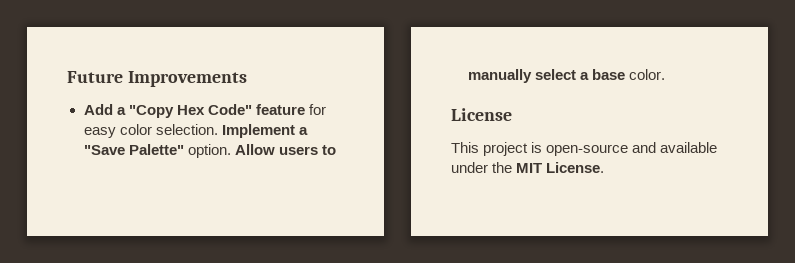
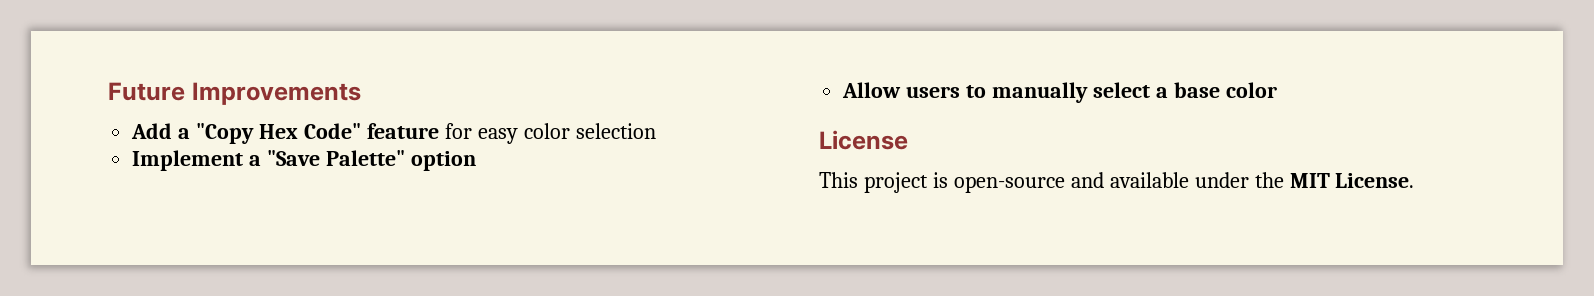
[155,124,218,135] selection. -> [575,123,656,139] selection //
[187,144,231,158] option. -> [410,151,476,171] option //
[628,69,665,80] color. -> [1225,82,1277,98] color

